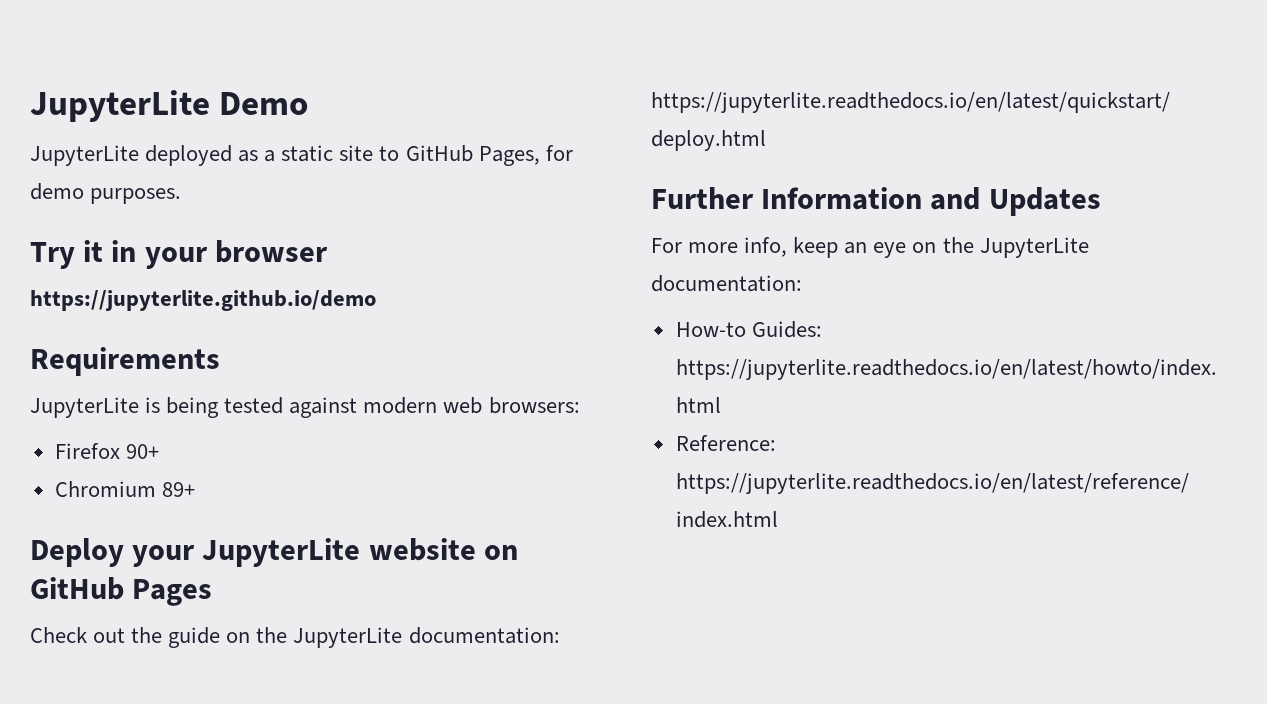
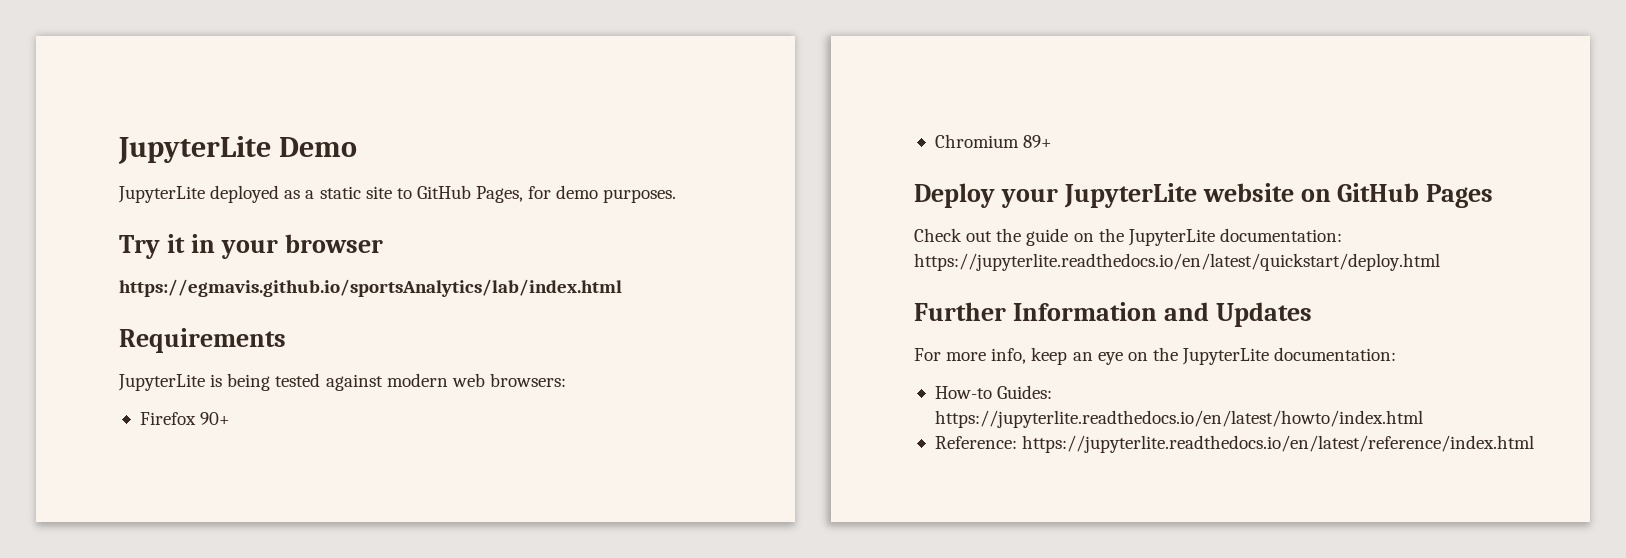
[30,290,376,311] https://jupyterlite.github.io/demo -> [119,279,622,297] https://egmavis.github.io/sportsAnalytics/lab/index.html

